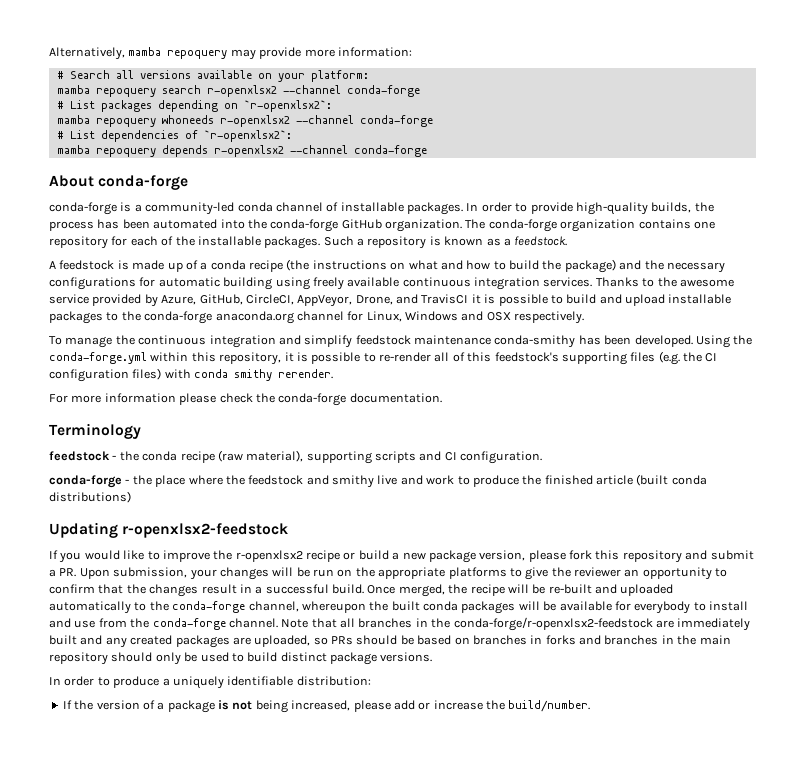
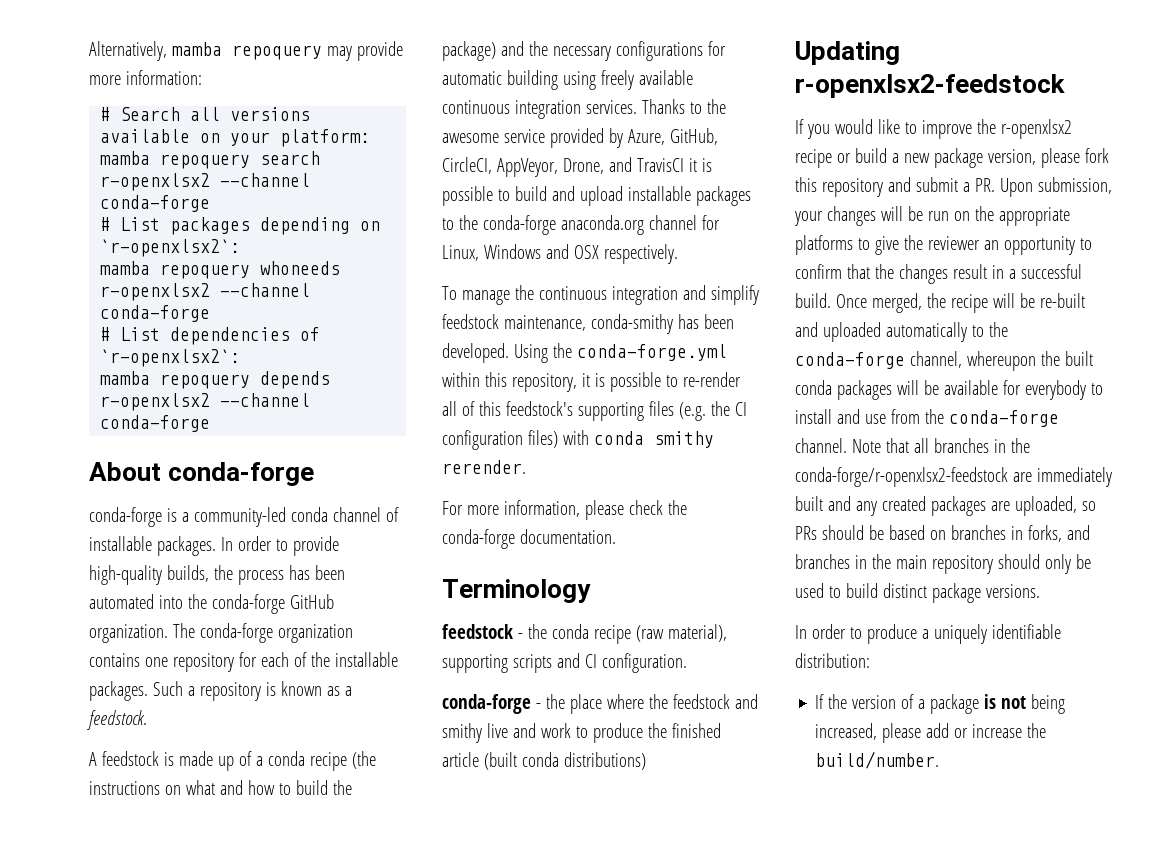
[414,335,491,345] maintenance -> [503,315,586,331] maintenance,
[104,393,176,403] information -> [503,500,580,517] information,
[545,635,576,645] forks -> [1027,525,1062,542] forks,

